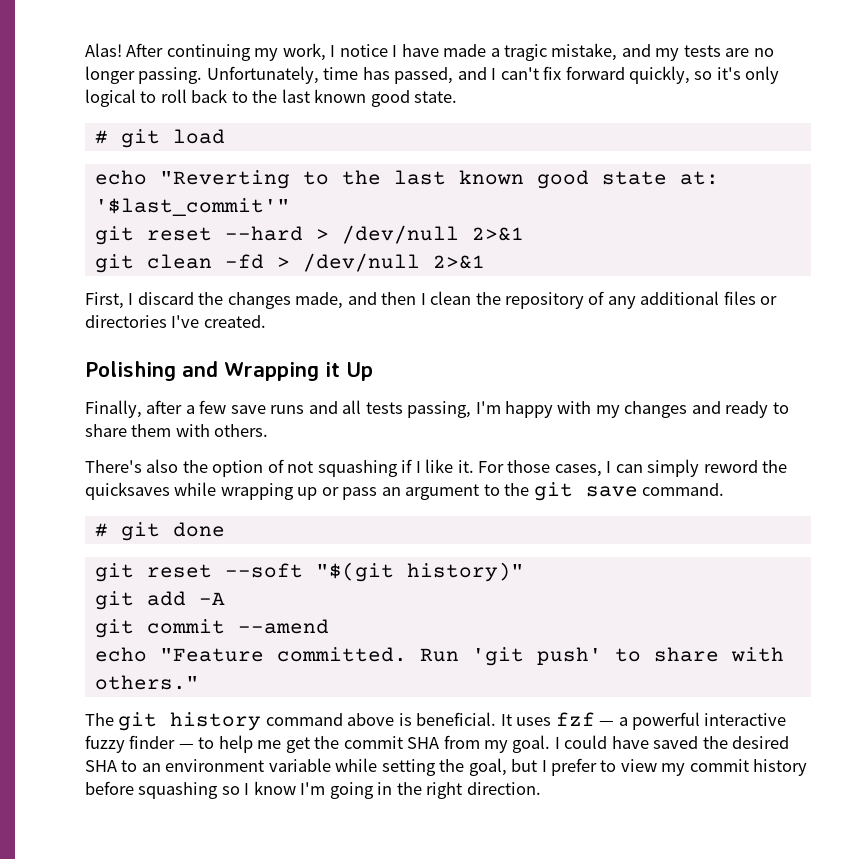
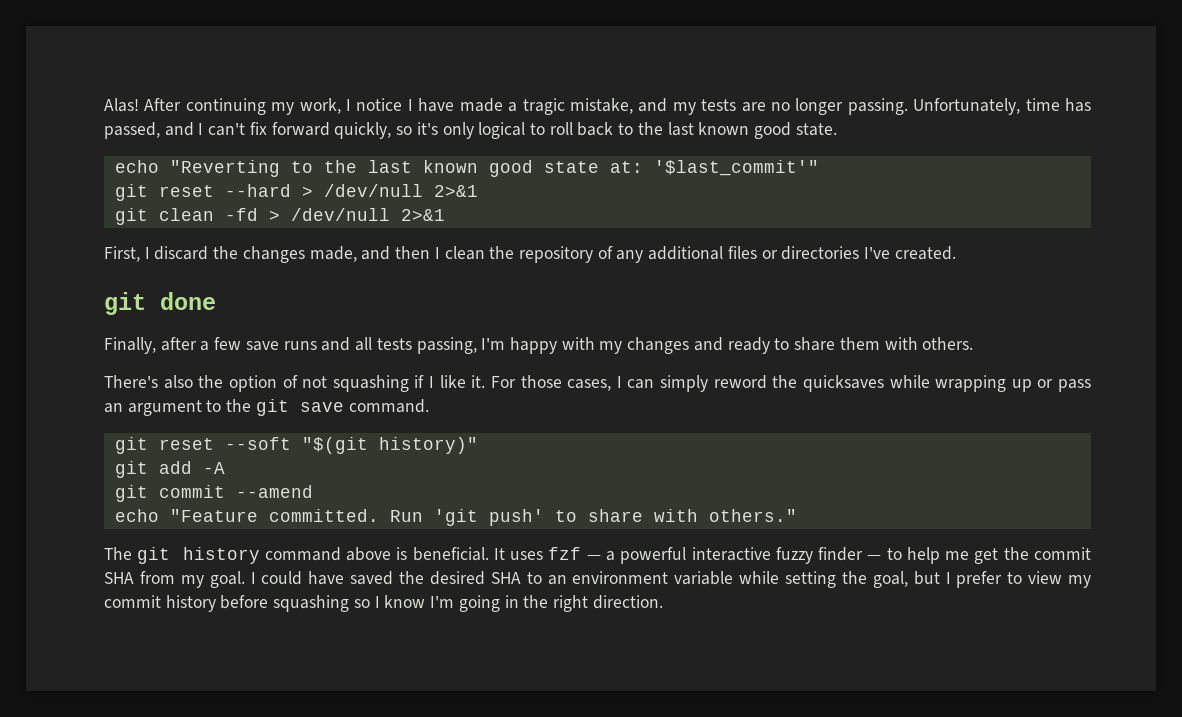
[94,129,225,148] // # git load -> (837, 129) none
[85,361,373,381] Polishing and Wrapping it Up -> [104,292,216,315] git done
[94,522,225,541] // # git done -> (429, 406) none

